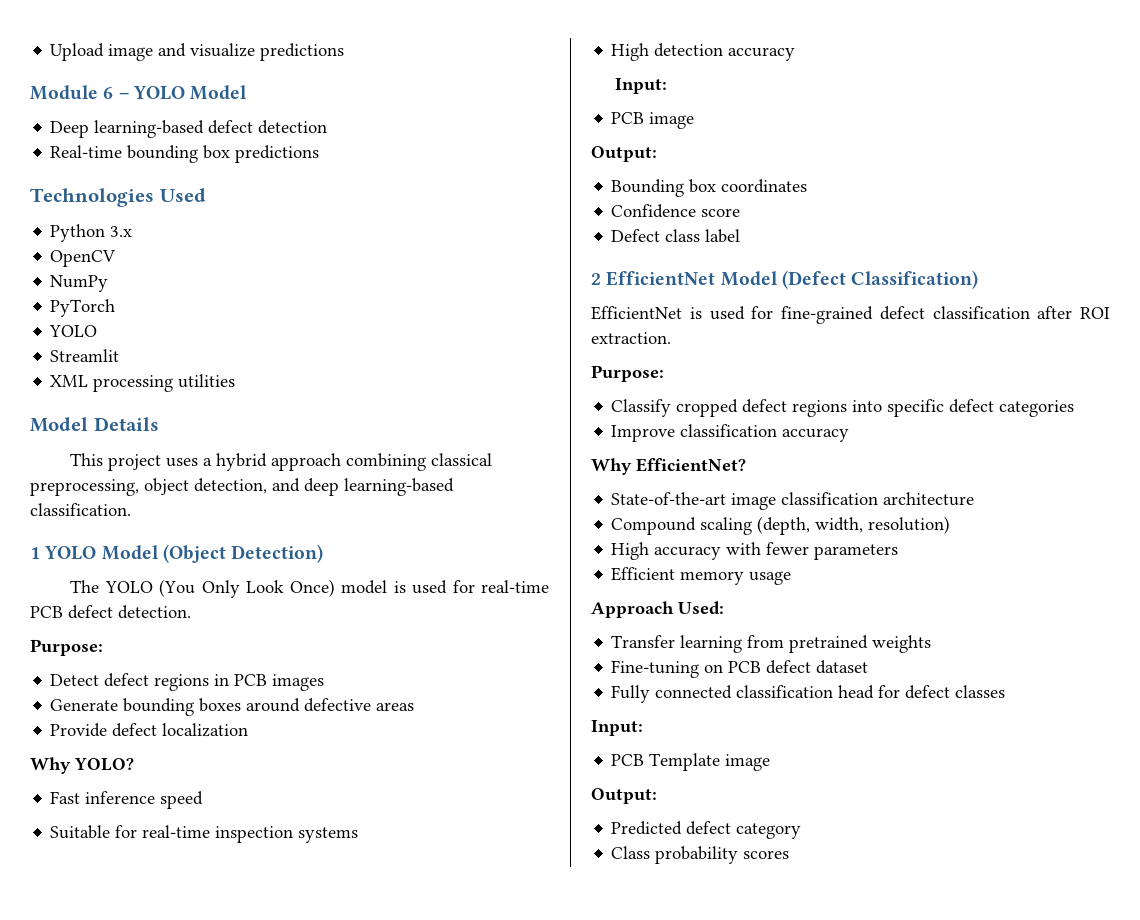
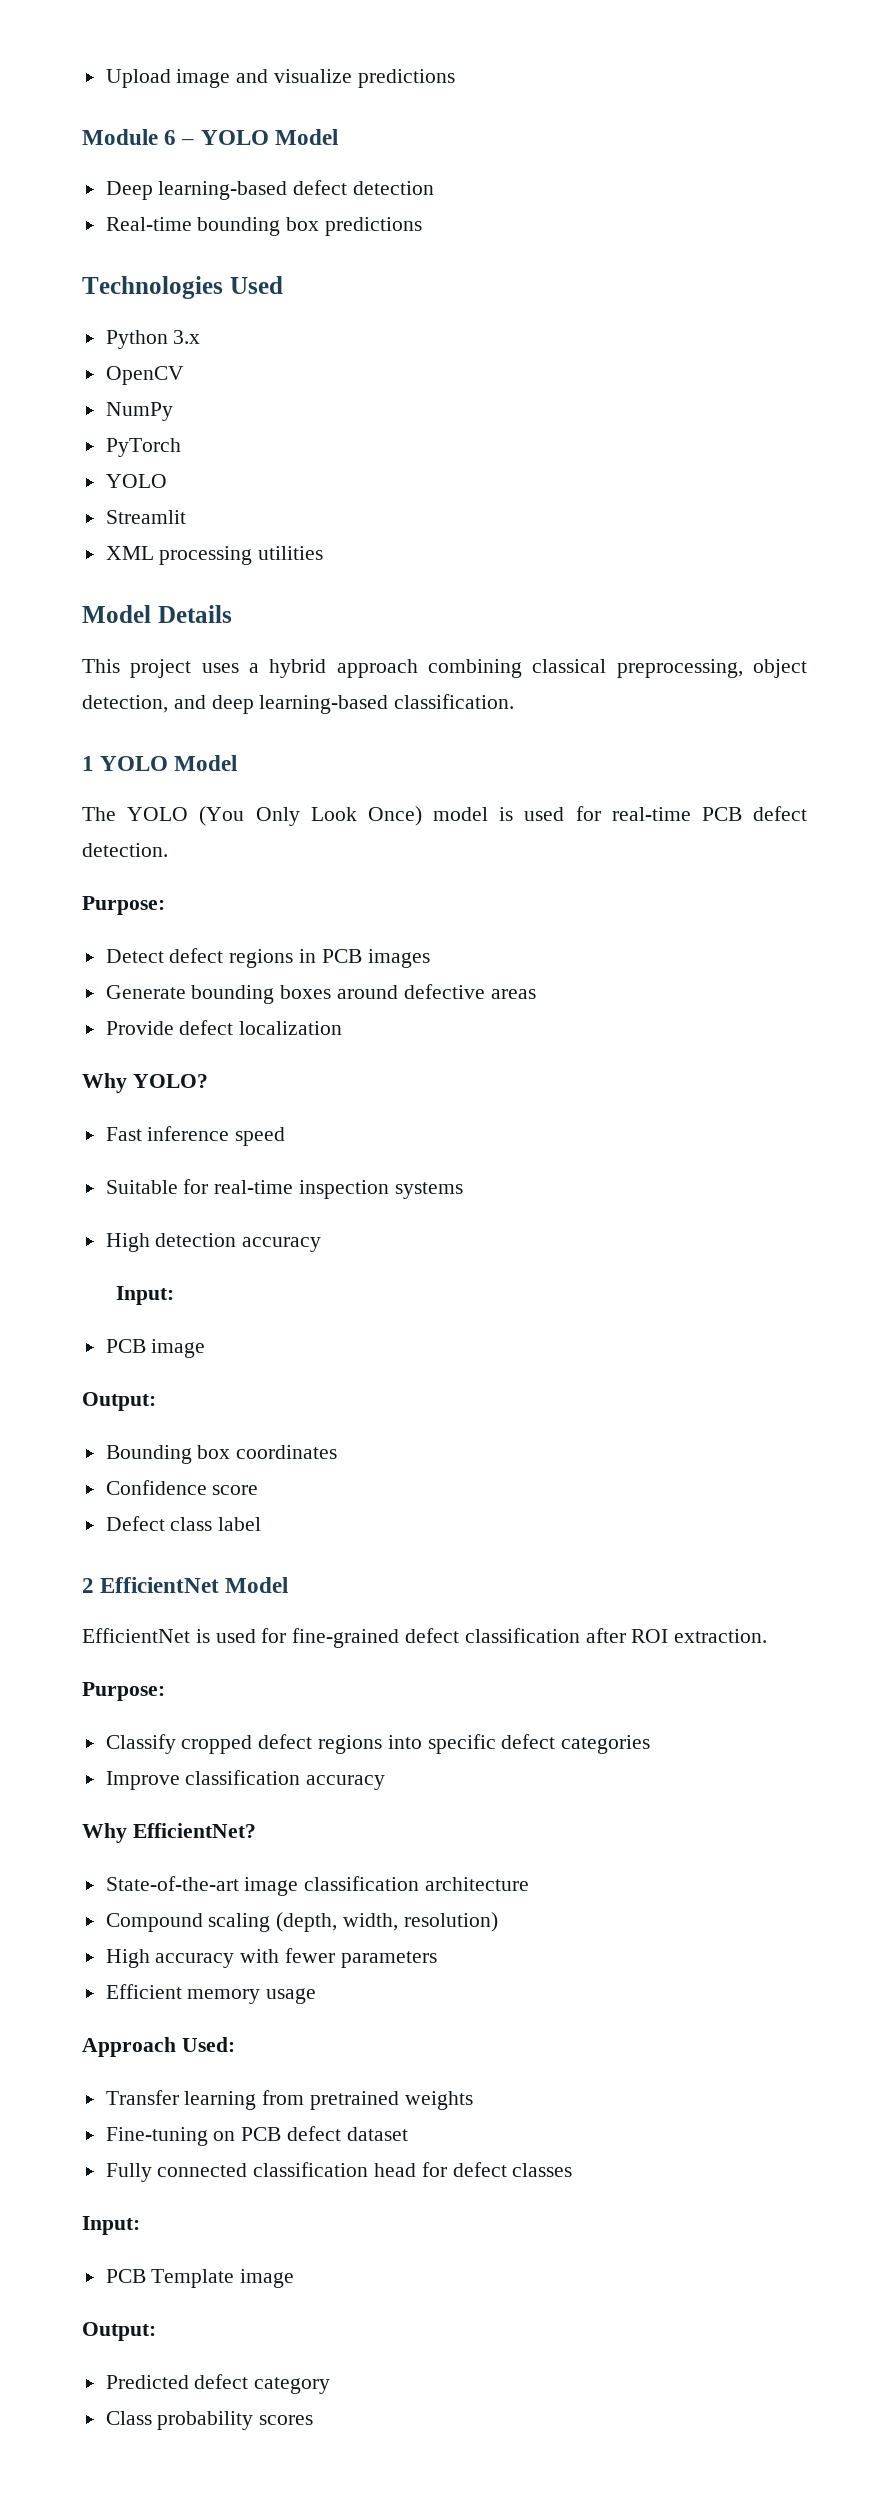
[162,544,324,563] (Object Detection) -> (238, 763) none
[781,270,979,289] (Defect Classification) -> (289, 1585) none

